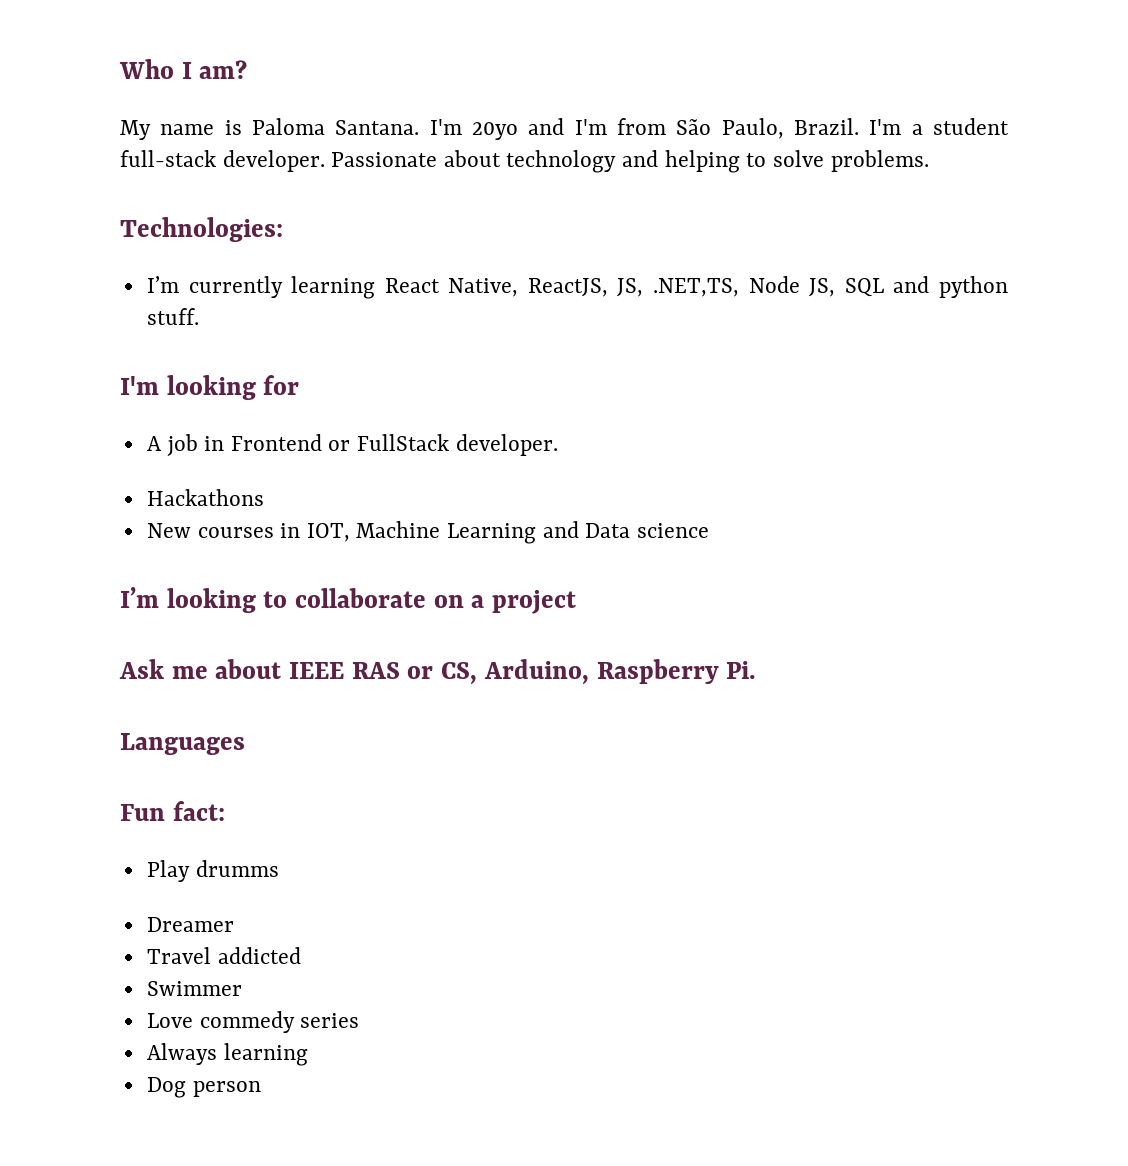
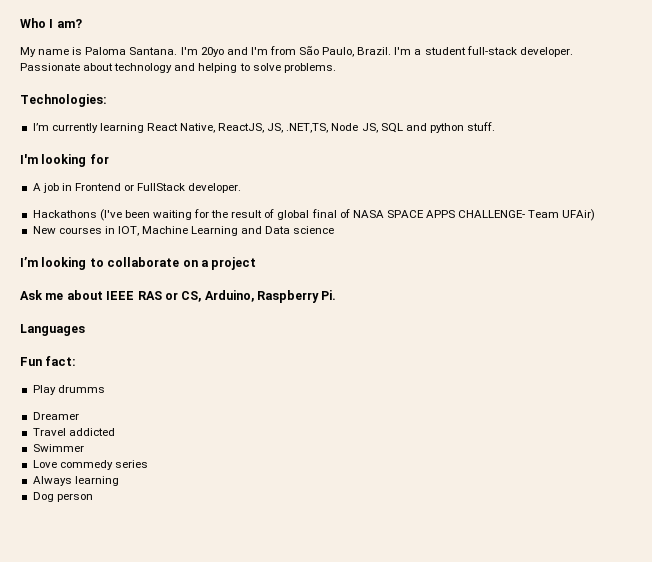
(264, 497) none -> [99,209,596,221] (I've been waiting for the result of global final of NASA SPACE APPS CHALLENGE- Team UFAir)

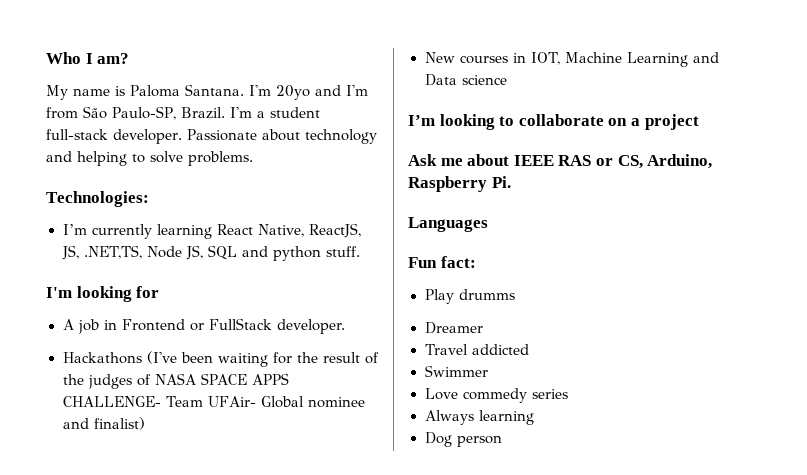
[322,47,355,57] Paulo, -> [112,106,176,120] Paulo-SP,
[277,209,337,220] global final -> [62,374,132,389] the judges
[562,209,596,221] UFAir) -> [208,396,366,408] [62,417,145,430] UFAir- Global nominee and finalist)

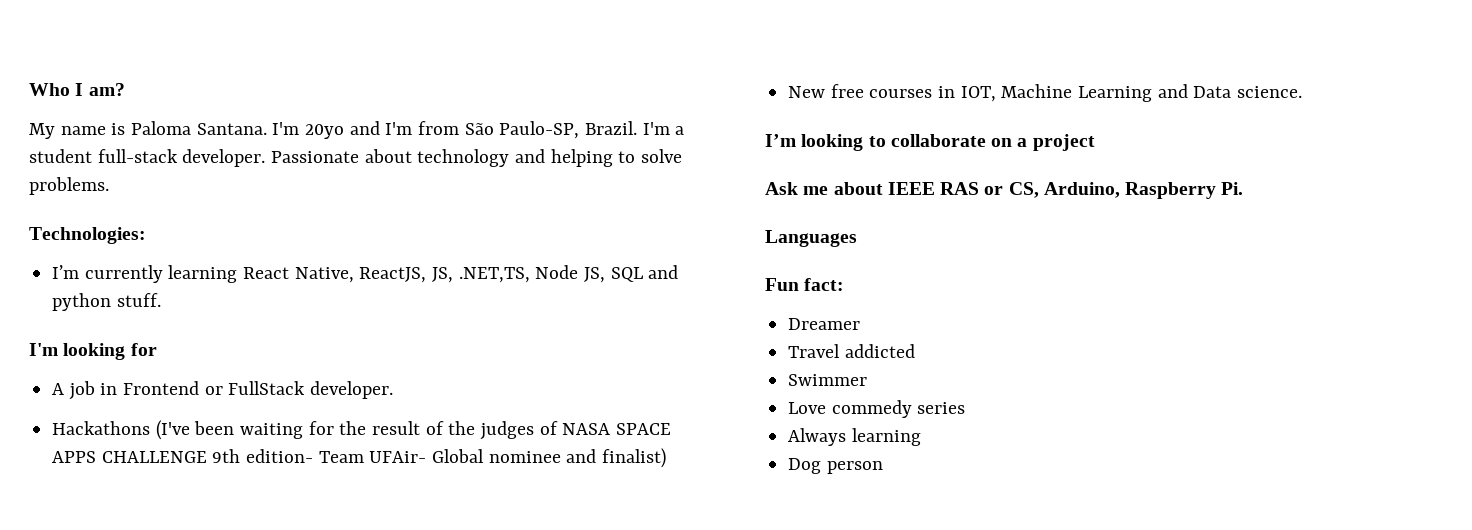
[62,396,161,407] CHALLENGE- -> [101,449,314,463] CHALLENGE 9th edition-
(455, 57) none -> [830,84,864,98] free
[461,75,507,85] science -> [1237,86,1303,98] science.
[424,289,515,304] // Play drumms -> (845, 284) none

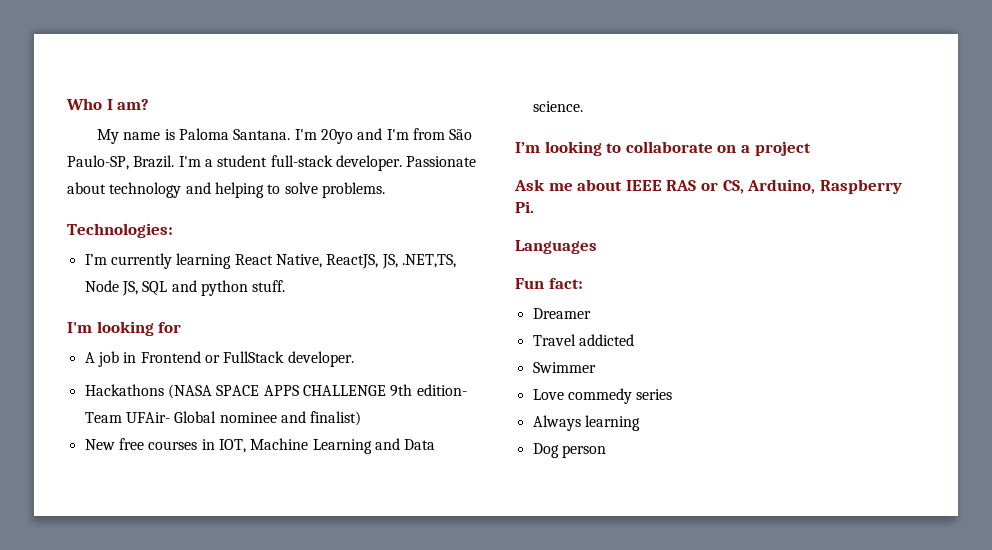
[155,420,611,440] (I've been waiting for the result of the judges of NASA -> [167,384,212,399] (NASA

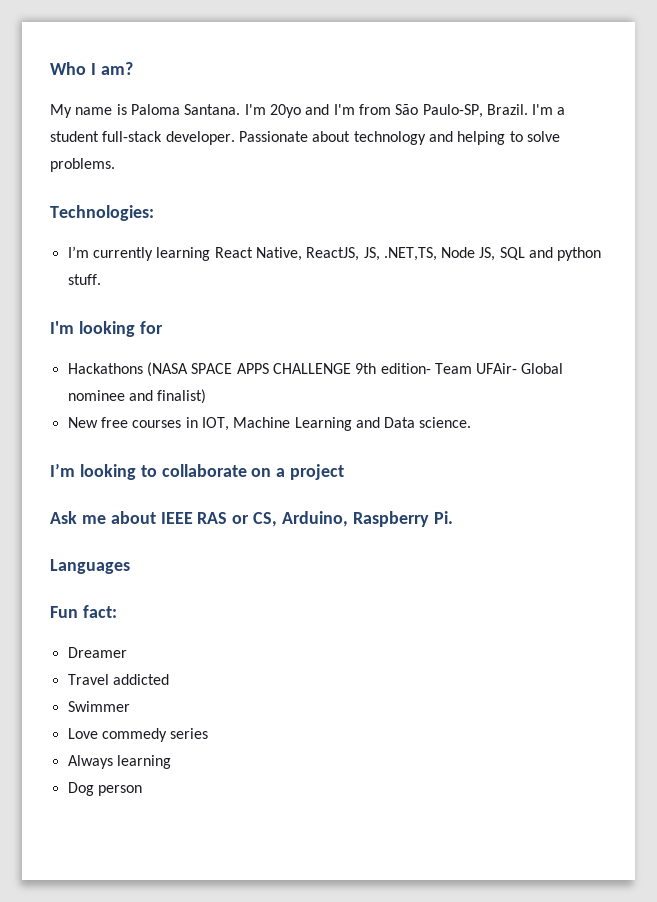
[84,351,354,367] // A job in Frontend or FullStack developer. -> (163, 327) none

